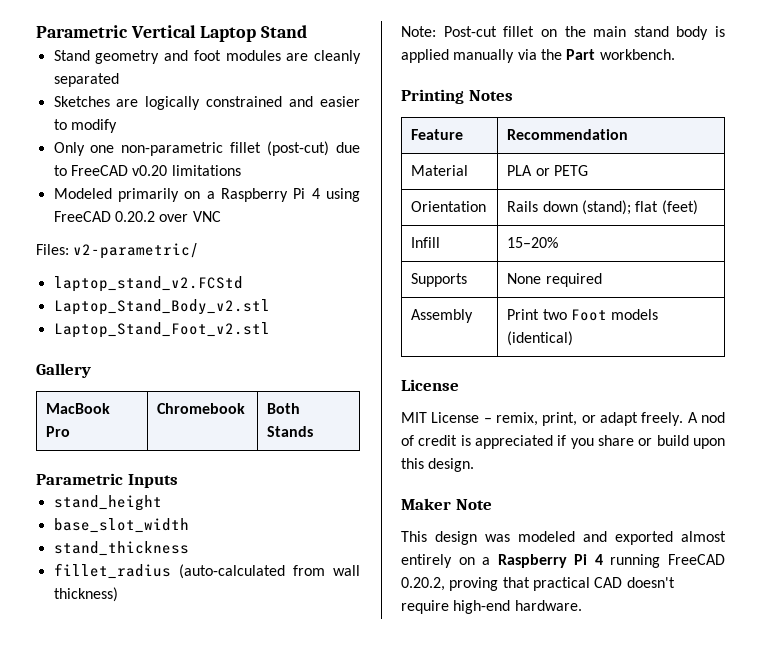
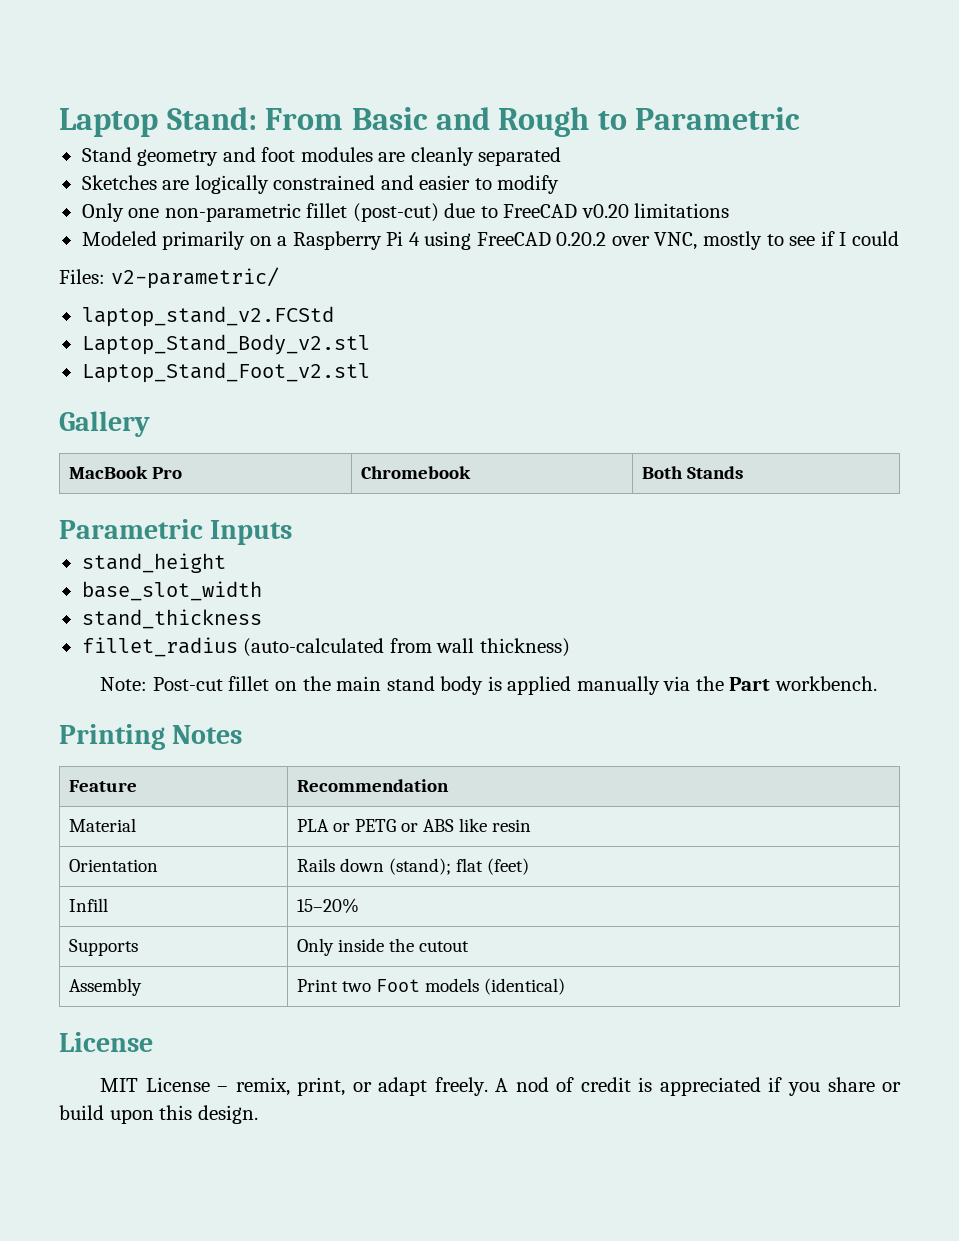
[36,25,308,42] Parametric Vertical Laptop Stand -> [59,107,801,137] Laptop Stand: From Basic and Rough to Parametric
[192,211,221,222] VNC -> [654,231,899,250] VNC, mostly to see if I could
(589, 170) none -> [400,818,531,832] or ABS like resin
[507,273,602,287] None required -> [296,938,469,956] Only inside the cutout
[401,498,492,510] [401,531,726,545] [401,554,725,568] [401,577,675,591] [401,600,582,614] // Maker Note // This design was modeled and exported almost entirely on a Raspberry Pi 4 running FreeCAD 0.20.2, proving that practical CAD doesn't require high-end hardware. -> (258, 1114) none

